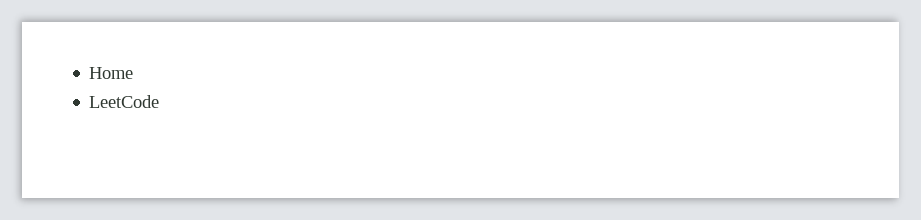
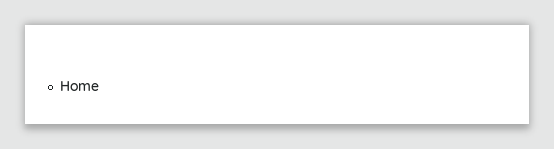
[89,95,160,108] // LeetCode -> (100, 86) none

